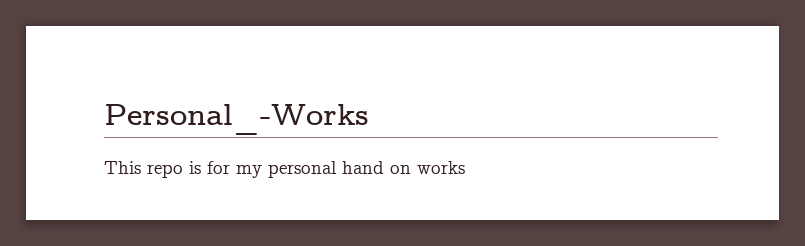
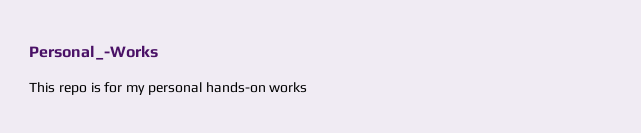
[342,161,411,174] hand on -> [205,82,266,93] hands-on

